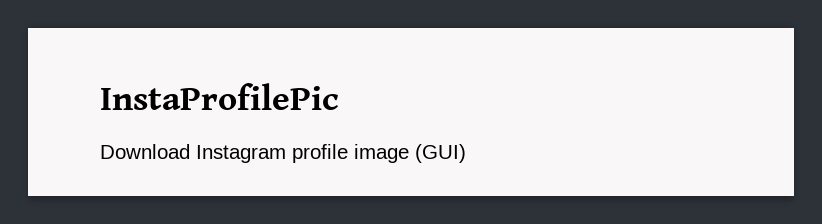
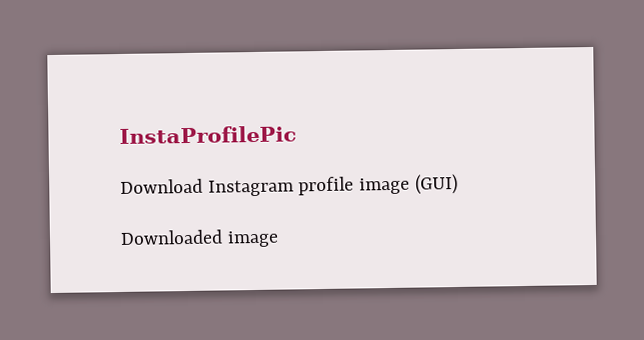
(466, 153) none -> [120,229,279,248] // Downloaded image

